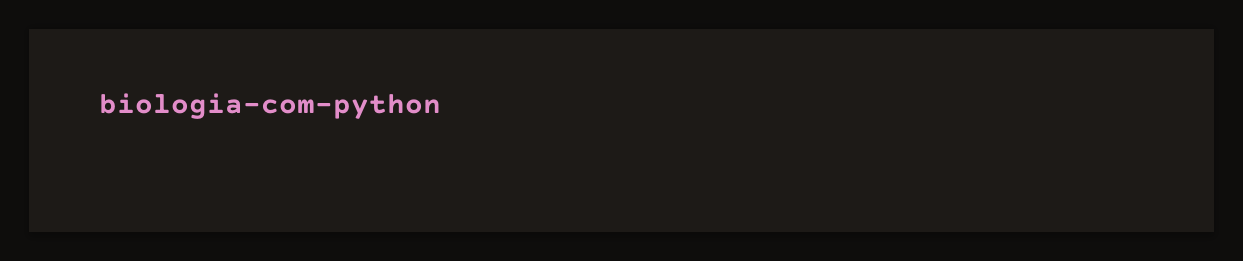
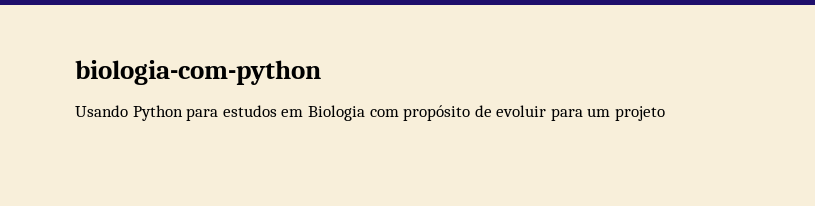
(441, 106) none -> [75,105,666,121] // Usando Python para estudos em Biologia com propósito de evoluir para um projeto

